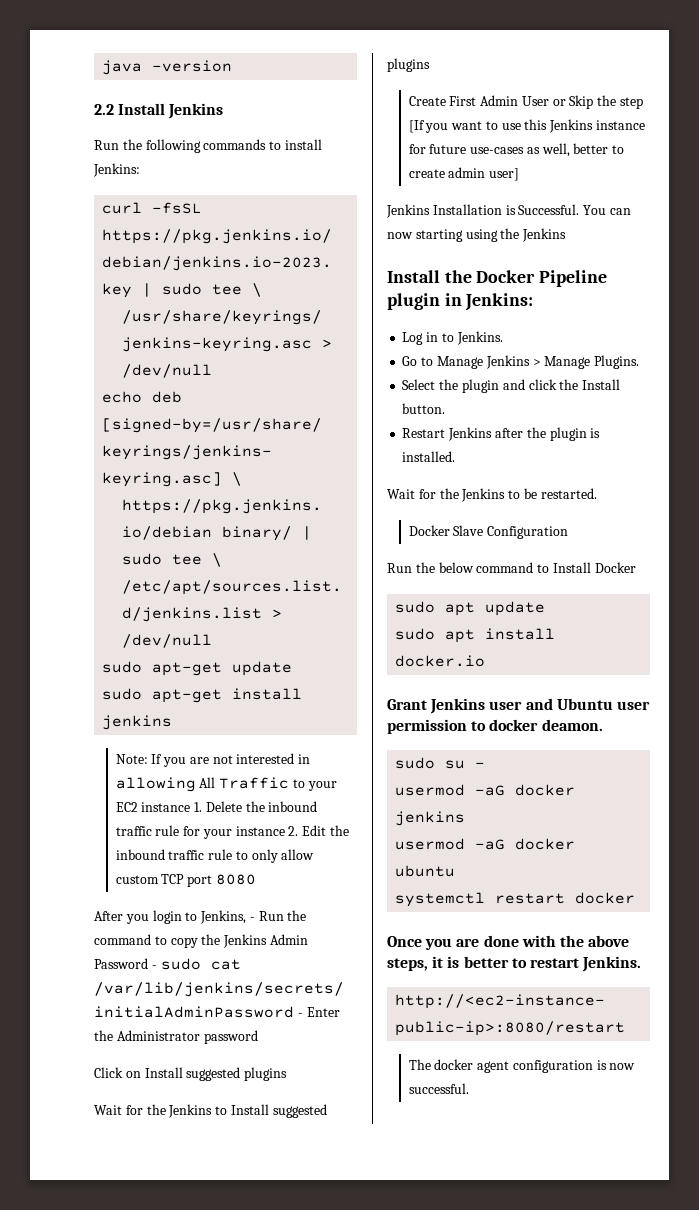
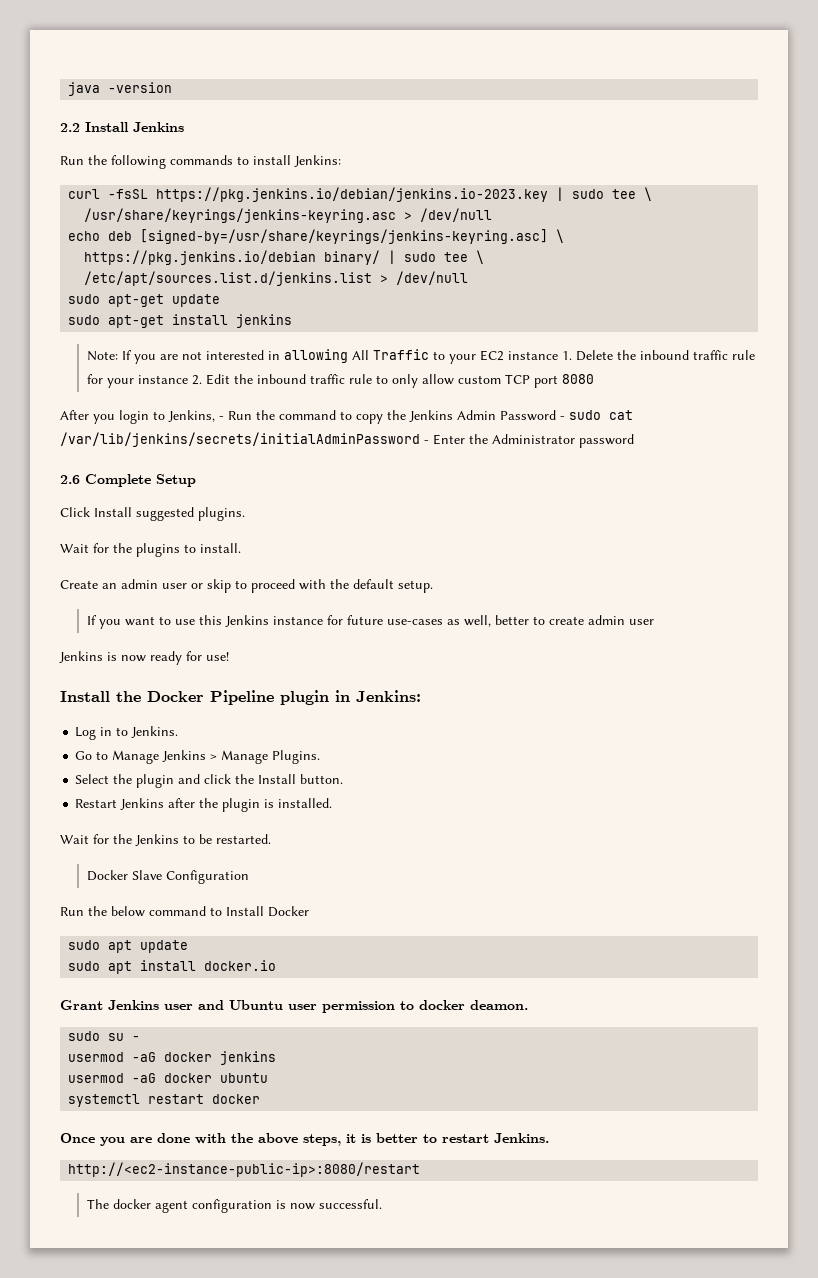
(258, 1037) none -> [60,474,196,487] // 2.6 Complete Setup
[125,1067,288,1081] [94,1104,327,1118] [387,58,430,72] [408,95,643,109] [408,120,425,133] on Install suggested plugins // Wait for the Jenkins to Install suggested plugins // Create First Admin User or Skip the step [If -> [94,507,245,521] [60,543,241,557] [60,579,433,593] [86,615,97,625] Install suggested plugins. // Wait for the plugins to install. // Create an admin user or skip to proceed with the default setup. // If
[489,168,520,181] [386,204,631,218] [387,228,567,242] user] // Jenkins Installation is Successful. You can now starting using the Jenkins -> [628,619,654,625] [59,651,229,665] user // Jenkins is now ready for use!

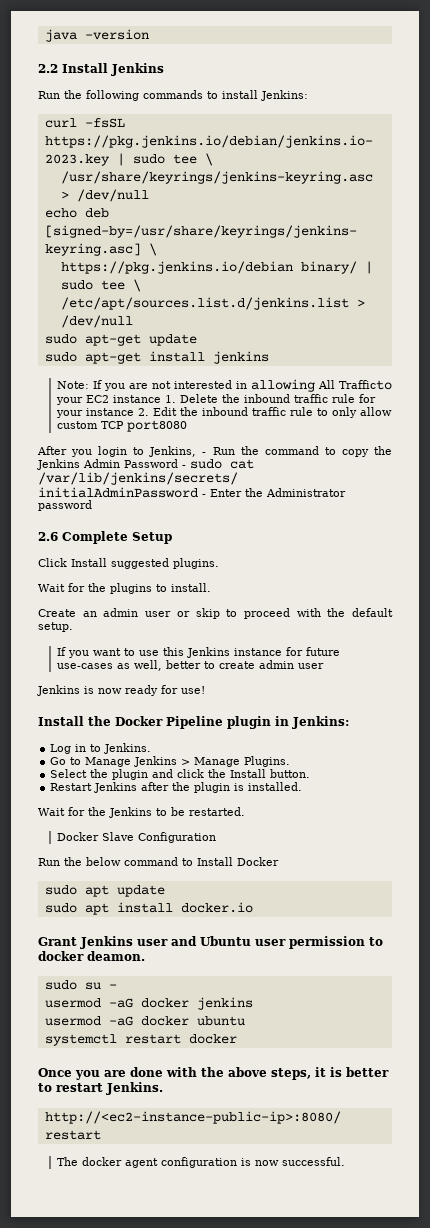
[372,349,445,360] Traffic to -> [338,380,392,390] Trafficto
[533,374,594,388] port 8080 -> [126,420,187,432] port8080

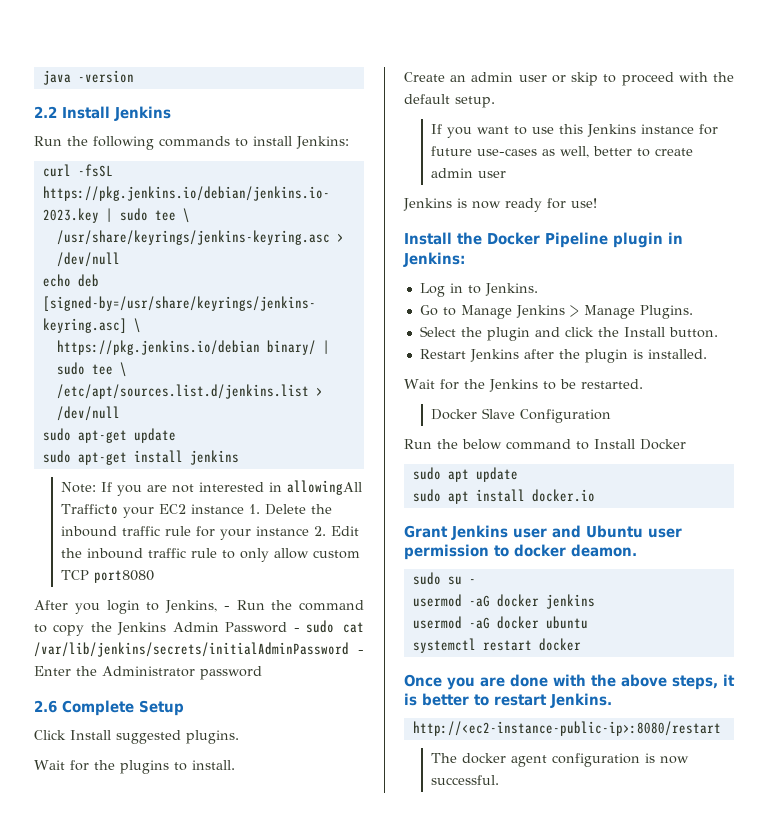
[250,379,335,392] allowing All -> [287,480,363,495] allowingAll

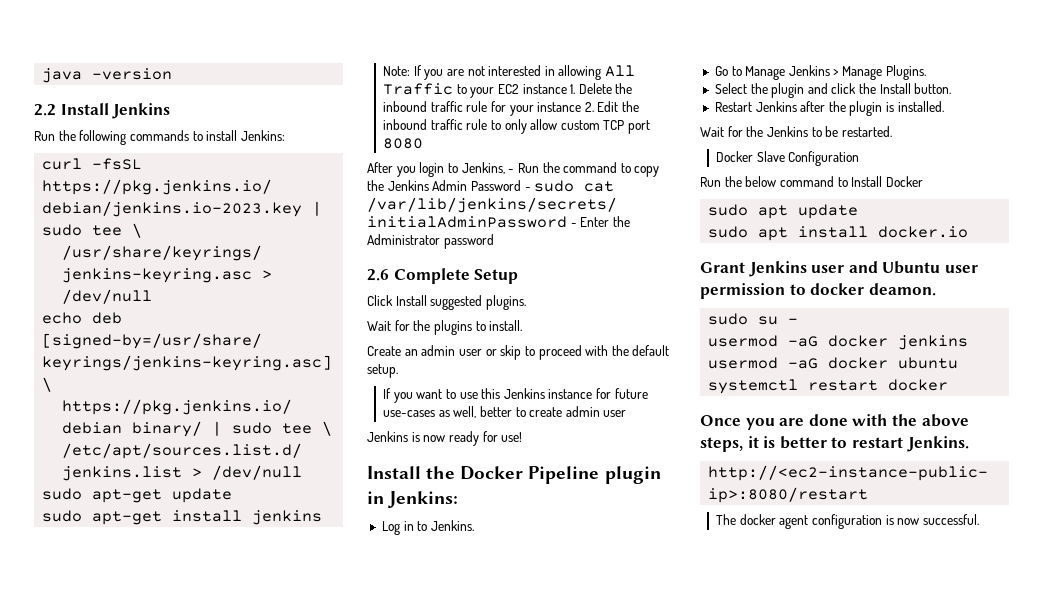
[287,480,363,495] [61,504,119,515] allowingAll Trafficto -> [558,65,636,80] [382,83,467,95] allowing All Traffic to
[94,570,155,583] port8080 -> [628,120,651,134] [382,138,423,149] port 8080

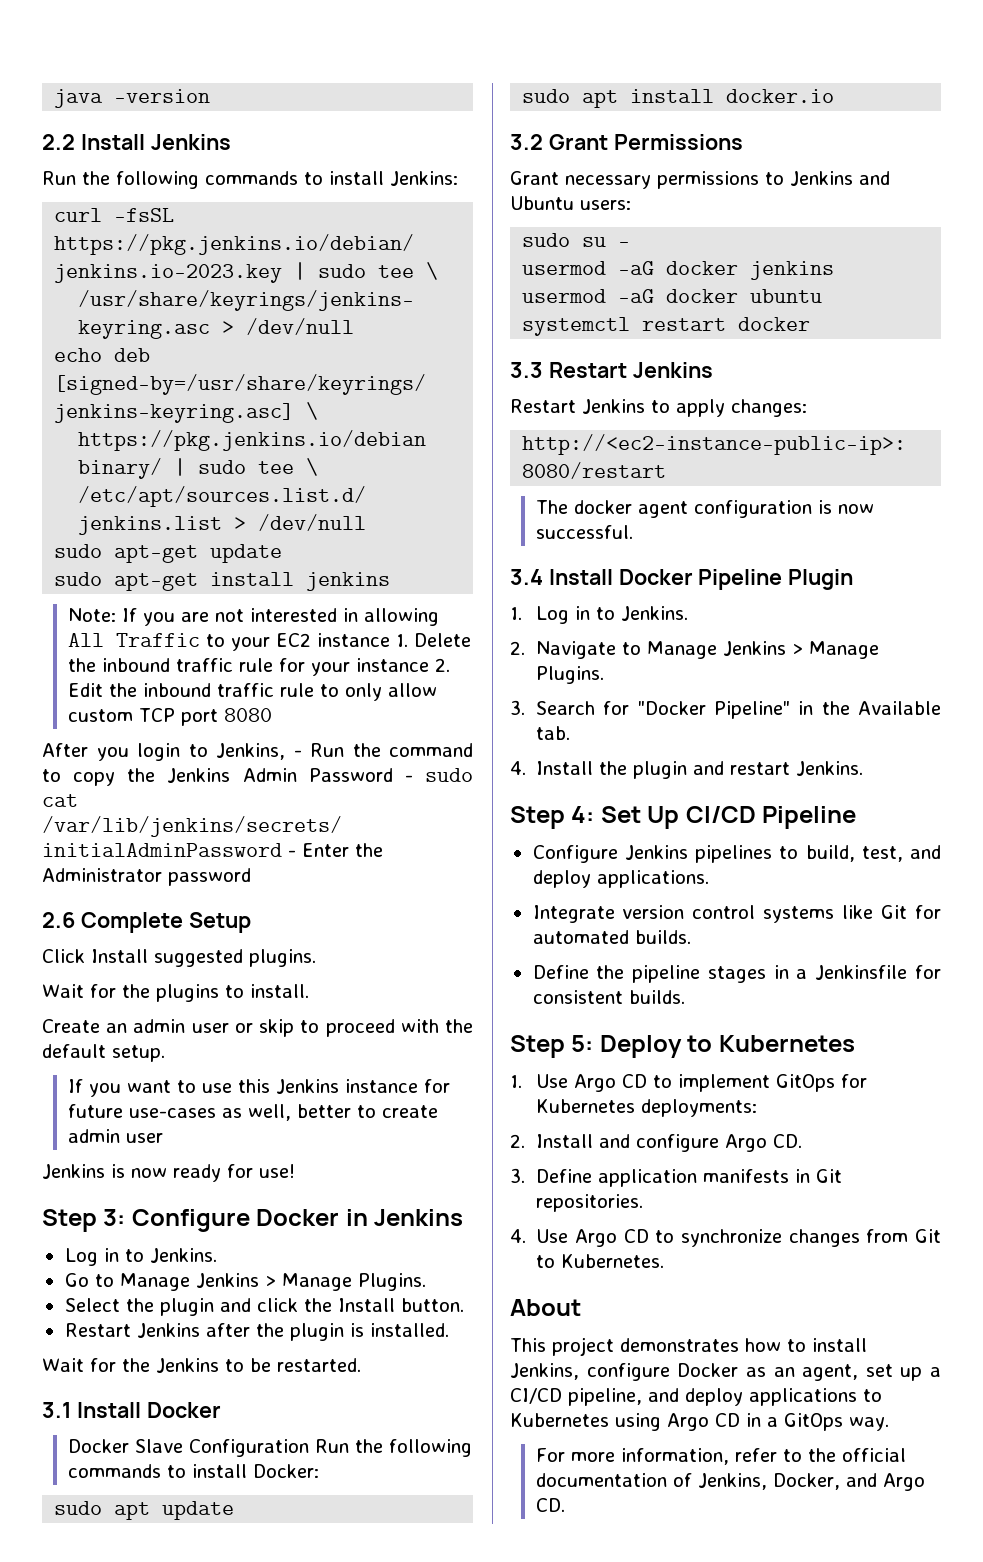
[367,466,661,484] [367,491,459,508] Install the Docker Pipeline plugin in Jenkins: -> [42,1209,464,1232] Step 3: Configure Docker in Jenkins
(892, 131) none -> [42,1402,221,1418] // 3.1 Install Docker
[700,176,923,187] // Run the below command to Install Docker -> [314,1439,472,1457] [67,1464,319,1478] Run the following commands to install Docker:
[700,261,978,277] [700,283,936,299] Grant Jenkins user and Ubuntu user permission to docker deamon. -> [510,134,743,150] [510,171,890,189] [510,196,631,210] 3.2 Grant Permissions // Grant necessary permissions to Jenkins and Ubuntu users:
[700,414,969,430] [700,436,969,452] Once you are done with the above steps, it is better to restart Jenkins. -> [510,362,713,378] [510,399,807,417] 3.3 Restart Jenkins // Restart Jenkins to apply changes:
(979, 519) none -> [510,569,854,590] [510,606,688,624] [510,641,879,659] [535,666,604,684] [510,700,941,719] [535,726,570,740] [510,761,864,779] [510,806,857,829] [532,845,941,863] [532,870,709,888] [532,905,941,923] [532,930,691,944] [532,965,941,983] [532,990,685,1004] [510,1035,855,1058] [510,1074,867,1092] [535,1099,757,1117] [510,1134,802,1152] [510,1168,842,1187] [535,1194,643,1212] [510,1229,941,1247] [536,1254,665,1268] [510,1299,581,1316] [510,1337,867,1356] [510,1363,941,1381] [510,1388,882,1406] [510,1413,889,1431] [535,1448,906,1465] [535,1473,925,1491] [535,1498,565,1512] // 3.4 Install Docker Pipeline Plugin // 1. Log in to Jenkins. // 2. Navigate to Manage Jenkins > Manage Plugins. // 3. Search for "Docker Pipeline" in the Available tab. // 4. Install the plugin and restart Jenkins. // Step 4: Set Up CI/CD Pipeline // Configure Jenkins pipelines to build, test, and deploy applications. // Integrate version control systems like Git for automated builds. // Define the pipeline stages in a Jenkinsfile for consistent builds. // Step 5: Deploy to Kubernetes // 1. Use Argo CD to implement GitOps for Kubernetes deployments: // 2. Install and configure Argo CD. // 3. Define application manifests in Git repositories. // 4. Use Argo CD to synchronize changes from Git to Kubernetes. // About // This project demonstrates how to install Jenkins, configure Docker as an agent, set up a CI/CD pipeline, and deploy applications to Kubernetes using Argo CD in a GitOps way. // For more information, refer to the official documentation of Jenkins, Docker, and Argo CD.

